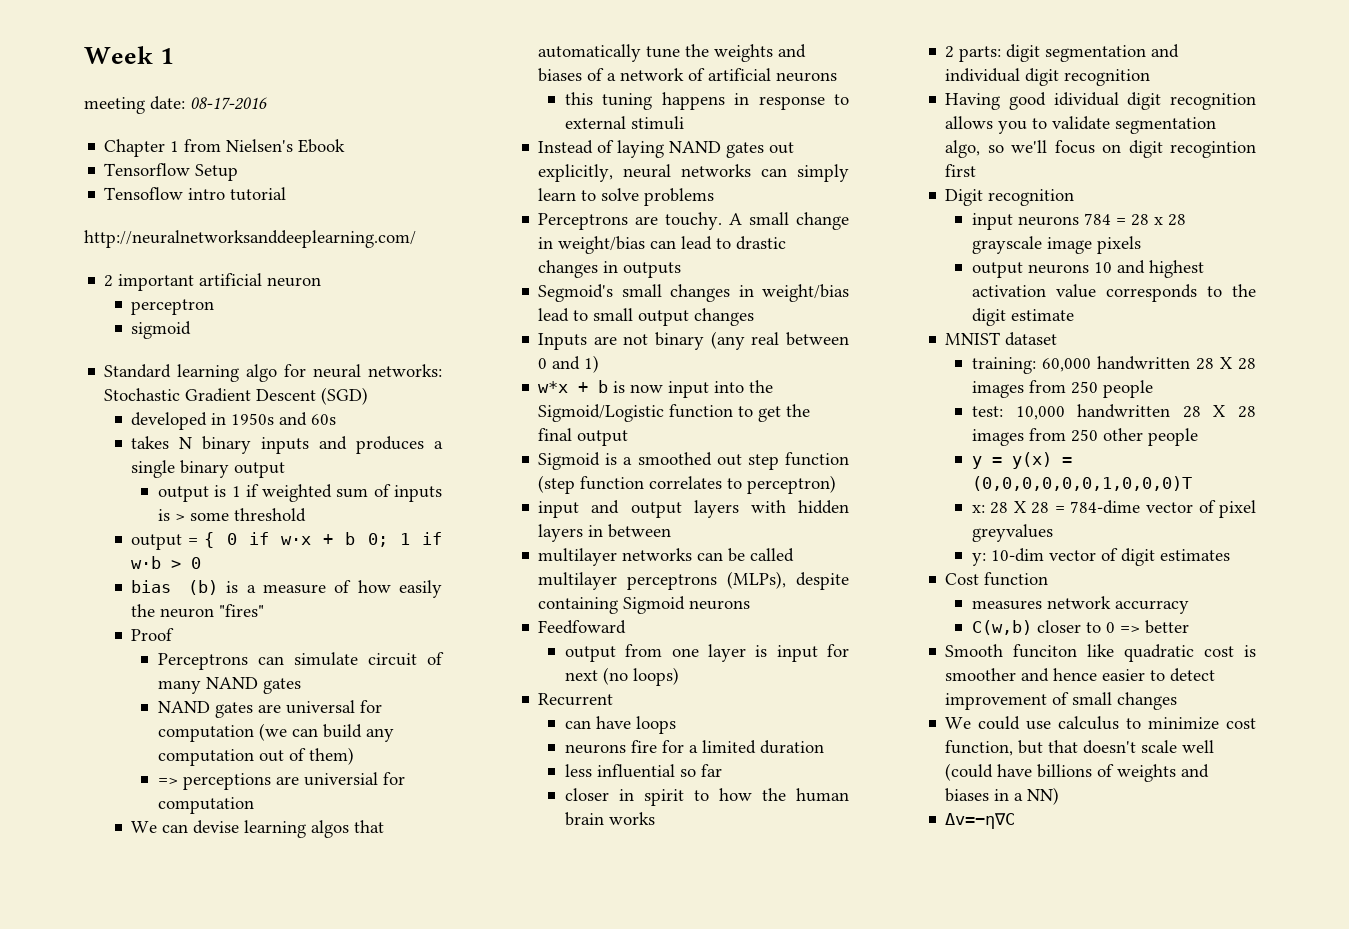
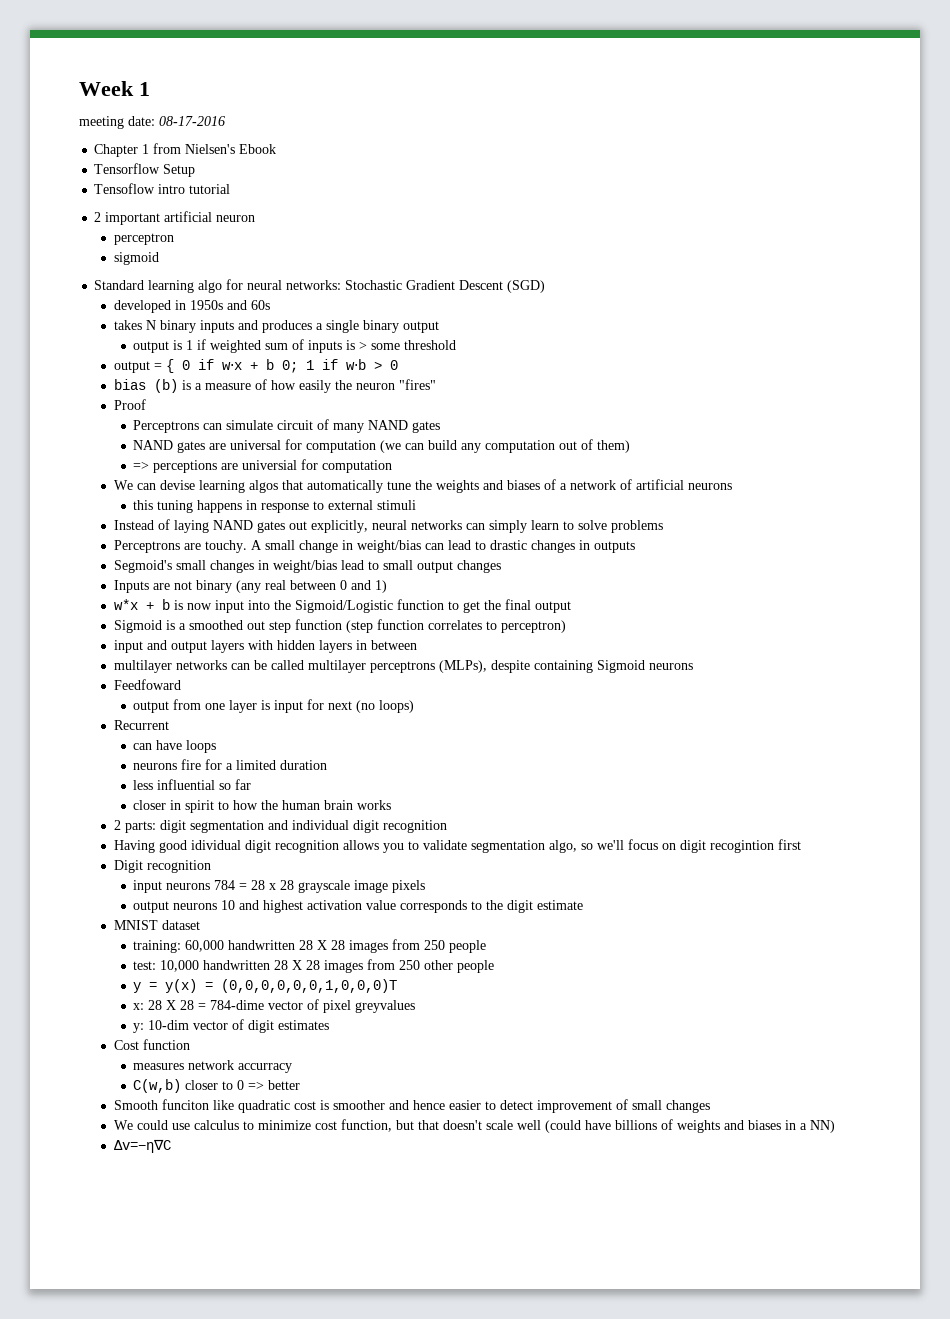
[84,230,416,248] // http://neuralnetworksanddeeplearning.com/ -> (231, 189) none

